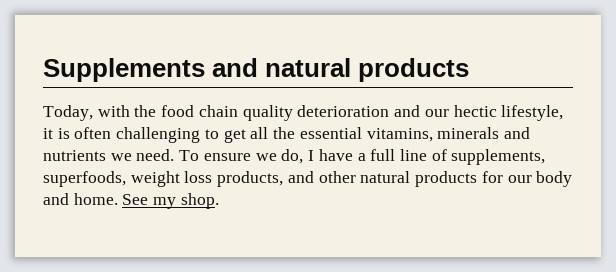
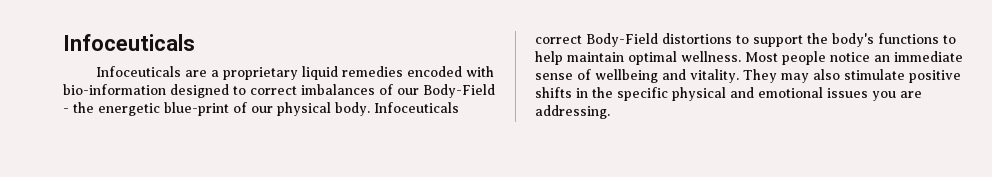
[43,58,470,82] [43,105,564,121] [43,127,530,143] [43,149,546,165] [43,171,573,187] [43,193,219,209] Supplements and natural products // Today, with the food chain quality deterioration and our hectic lifestyle, it is often challenging to get all the essential vitamins, minerals and nutrients we need. To ensure we do, I have a full line of supplements, superfoods, weight loss products, and other natural products for our body and home. See my shop. -> [63,34,195,51] [96,66,495,80] [63,84,495,98] [63,102,459,116] [535,33,956,47] [535,51,963,65] [535,69,961,83] [535,87,922,101] [535,105,610,119] Infoceuticals // Infoceuticals are a proprietary liquid remedies encoded with bio-information designed to correct imbalances of our Body-Field - the energetic blue-print of our physical body. Infoceuticals correct Body-Field distortions to support the body's functions to help maintain optimal wellness. Most people notice an immediate sense of wellbeing and vitality. They may also stimulate positive shifts in the specific physical and emotional issues you are addressing.

